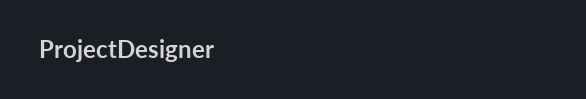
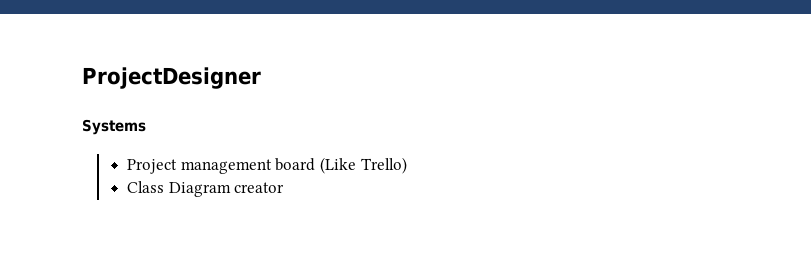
(214, 50) none -> [82,119,146,135] [127,157,407,174] [127,181,285,197] // Systems // Project management board (Like Trello) // Class Diagram creator

